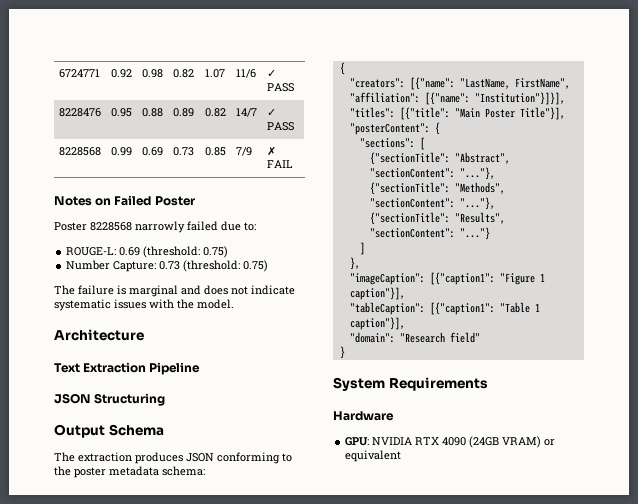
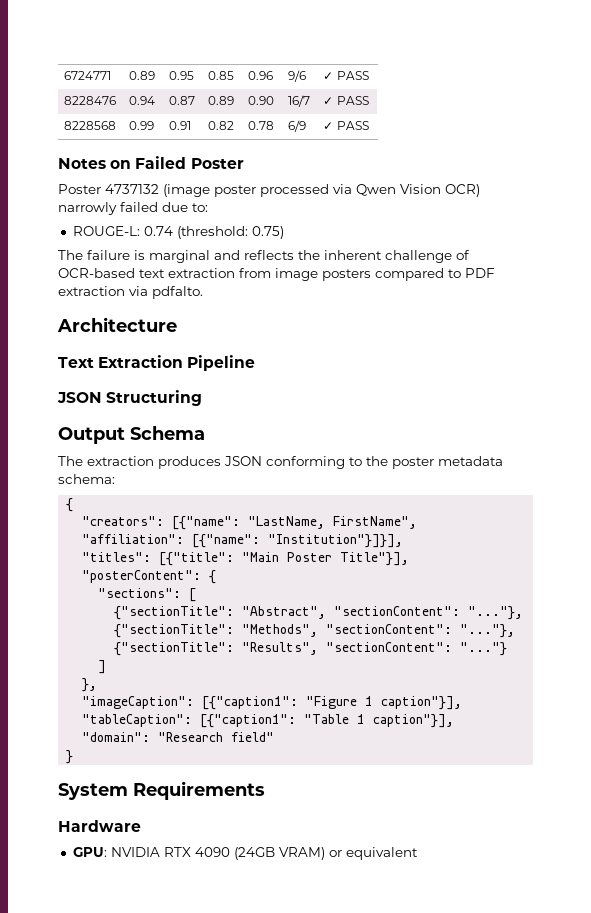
[110,69,132,78] [141,69,163,78] [172,69,194,78] [204,69,225,78] [235,69,256,78] 0.92 | 0.98 | 0.82 | 1.07 | 11/6 -> [129,71,156,80] [169,71,195,80] [208,71,235,80] [248,71,274,80] [288,70,307,82] 0.89 | 0.95 | 0.85 | 0.96 | 9/6
[110,108,132,117] [141,108,163,117] [172,108,194,117] [204,108,226,117] [235,108,257,117] 0.95 | 0.88 | 0.89 | 0.82 | 14/7 -> [129,96,156,105] [169,96,196,105] [208,96,235,105] [248,96,275,105] [288,95,311,107] 0.94 | 0.87 | 0.89 | 0.90 | 16/7
[141,147,163,156] [172,147,194,156] [204,147,226,156] [235,147,252,156] [266,146,276,156] [266,160,293,168] 0.69 | 0.73 | 0.85 | 7/9 | ✗ FAIL -> [169,121,192,130] [208,121,235,130] [248,121,275,130] [288,120,307,132] [323,121,369,130] 0.91 | 0.82 | 0.78 | 6/9 | ✓ PASS
[90,222,132,231] 8228568 -> [105,184,480,197] 4737132 (image poster processed via Qwen Vision OCR)
[119,246,229,258] [66,260,181,272] 0.69 (threshold: 0.75) // Number Capture: 0.73 -> [143,226,173,236] 0.74
[204,285,295,295] [54,299,234,311] does not indicate systematic issues with the model. -> [244,250,470,263] [58,268,495,281] [58,286,203,299] reflects the inherent challenge of OCR-based text extraction from image posters compared to PDF extraction via pdfalto.

